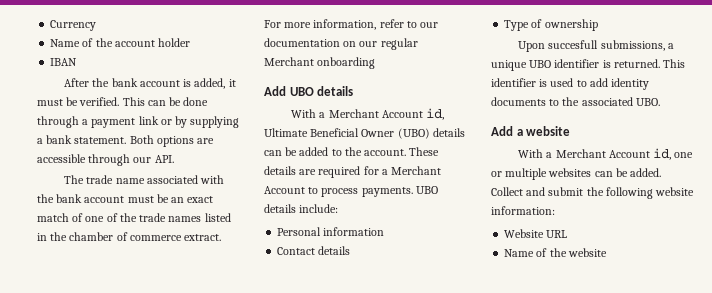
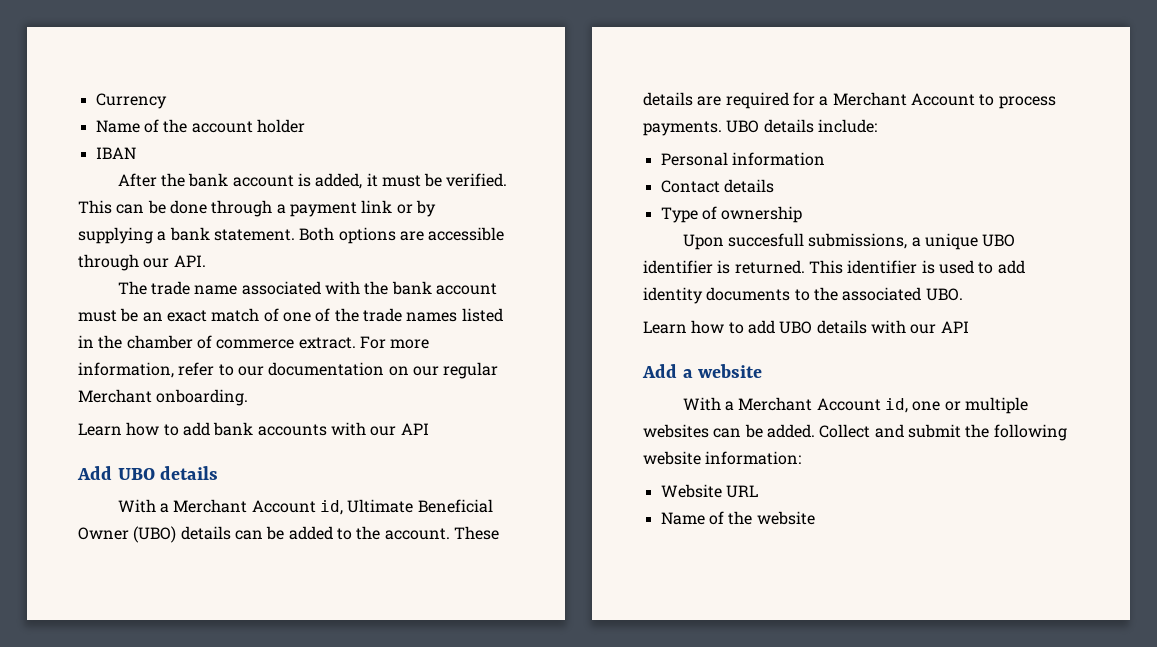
[317,57,376,69] onboarding -> [156,389,249,406] [78,422,429,436] onboarding. // Learn how to add bank accounts with our API
(660, 102) none -> [643,320,969,334] // Learn how to add UBO details with our API

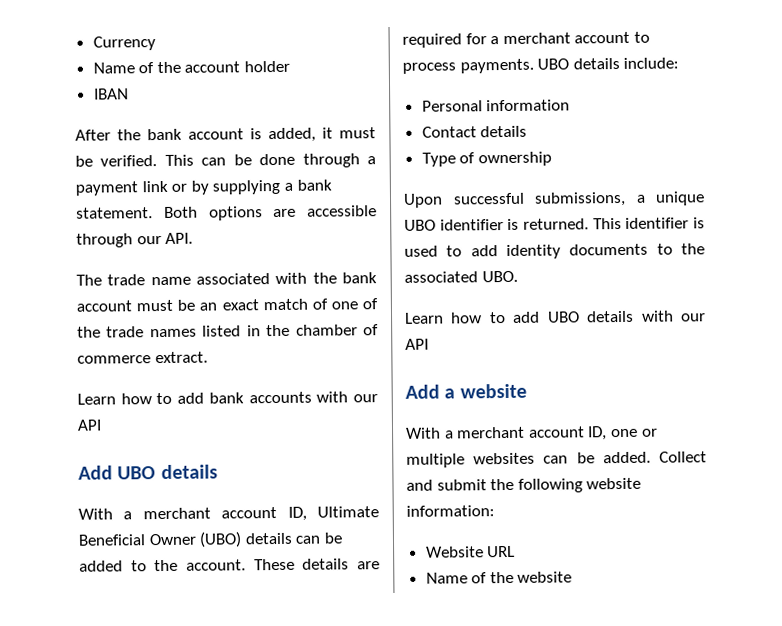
[359,336,430,349] [78,362,499,379] [78,389,249,406] For more information, refer to our documentation on our regular Merchant onboarding. -> (208, 357) none
[173,499,343,515] Merchant Account id, -> [142,506,307,521] merchant account ID,
[832,92,975,106] Merchant Account -> [502,31,631,45] merchant account
[727,233,804,247] succesfull -> [452,192,525,205] successful
[738,397,908,413] Merchant Account id, -> [457,426,608,441] merchant account ID,

